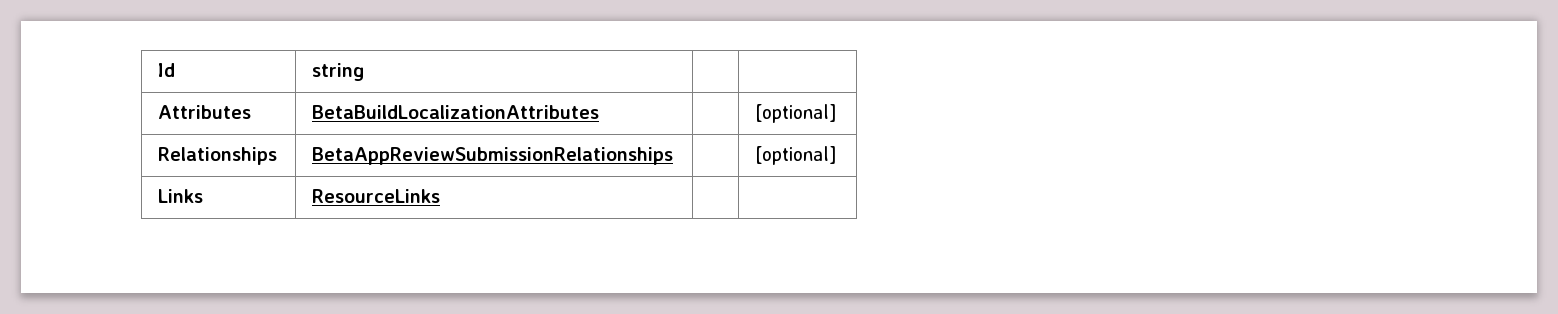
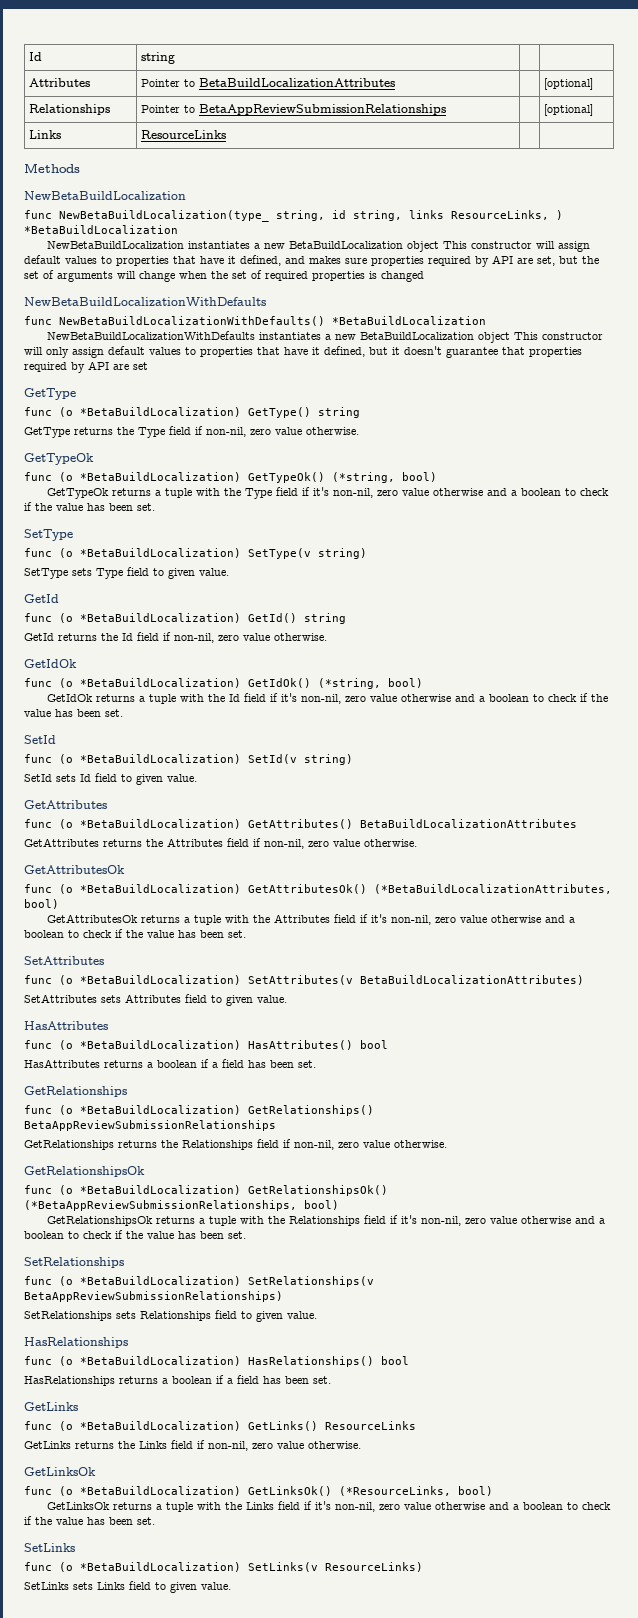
(252, 112) none -> [141,79,196,87] Pointer to
(278, 156) none -> [141,105,196,113] Pointer to
(441, 196) none -> [24,163,80,173] [24,191,186,200] [24,210,563,222] [24,225,178,234] [47,241,591,252] [24,255,599,267] [24,270,424,282] [24,297,266,307] [24,316,486,326] [47,331,604,343] [24,346,582,358] [24,361,148,373] [24,388,76,400] [24,407,360,418] [24,426,359,438] [24,453,94,465] [24,472,437,483] [47,487,610,499] [24,502,155,511] [24,529,73,541] [24,548,367,559] [24,567,229,579] [24,594,59,603] [24,613,346,624] [24,632,327,643] [24,659,77,668] [24,678,423,689] [47,693,609,704] [24,709,123,717] [24,735,56,744] [24,754,353,765] [24,773,197,785] [24,800,107,809] [24,819,577,829] [24,838,417,849] [24,865,125,874] [24,884,612,894] [24,899,59,909] [47,914,576,925] [24,929,246,938] [24,956,104,965] [24,975,584,985] [24,994,287,1006] [24,1021,108,1030] [24,1040,388,1050] [24,1059,316,1068] [24,1086,127,1097] [24,1105,374,1116] [24,1120,276,1131] [24,1139,447,1150] [24,1166,145,1177] [24,1185,388,1196] [24,1200,339,1211] [47,1215,606,1226] [24,1230,246,1239] [24,1257,124,1268] [24,1276,374,1287] [24,1291,283,1302] [24,1310,317,1322] [24,1337,128,1348] [24,1356,409,1367] [24,1375,331,1386] [24,1402,78,1411] [24,1421,416,1431] [24,1440,361,1451] [24,1467,96,1476] [24,1486,493,1496] [47,1501,612,1512] [24,1516,155,1525] [24,1543,75,1552] [24,1562,423,1572] [24,1581,231,1593] // Methods // NewBetaBuildLocalization // func NewBetaBuildLocalization(type_ string, id string, links ResourceLinks, ) *BetaBuildLocalization // NewBetaBuildLocalization instantiates a new BetaBuildLocalization object This constructor will assign default values to properties that have it defined, and makes sure properties required by API are set, but the set of arguments will change when the set of required properties is changed // NewBetaBuildLocalizationWithDefaults // func NewBetaBuildLocalizationWithDefaults() *BetaBuildLocalization // NewBetaBuildLocalizationWithDefaults instantiates a new BetaBuildLocalization object This constructor will only assign default values to properties that have it defined, but it doesn't guarantee that properties required by API are set // GetType // func (o *BetaBuildLocalization) GetType() string // GetType returns the Type field if non-nil, zero value otherwise. // GetTypeOk // func (o *BetaBuildLocalization) GetTypeOk() (*string, bool) // GetTypeOk returns a tuple with the Type field if it's non-nil, zero value otherwise and a boolean to check if the value has been set. // SetType // func (o *BetaBuildLocalization) SetType(v string) // SetType sets Type field to given value. // GetId // func (o *BetaBuildLocalization) GetId() string // GetId returns the Id field if non-nil, zero value otherwise. // GetIdOk // func (o *BetaBuildLocalization) GetIdOk() (*string, bool) // GetIdOk returns a tuple with the Id field if it's non-nil, zero value otherwise and a boolean to check if the value has been set. // SetId // func (o *BetaBuildLocalization) SetId(v string) // SetId sets Id field to given value. // GetAttributes // func (o *BetaBuildLocalization) GetAttributes() BetaBuildLocalizationAttributes // GetAttributes returns the Attributes field if non-nil, zero value otherwise. // GetAttributesOk // func (o *BetaBuildLocalization) GetAttributesOk() (*BetaBuildLocalizationAttributes, bool) // GetAttributesOk returns a tuple with the Attributes field if it's non-nil, zero value otherwise and a boolean to check if the value has been set. // SetAttributes // func (o *BetaBuildLocalization) SetAttributes(v BetaBuildLocalizationAttributes) // SetAttributes sets Attributes field to given value. // HasAttributes // func (o *BetaBuildLocalization) HasAttributes() bool // HasAttributes returns a boolean if a field has been set. // GetRelationships // func (o *BetaBuildLocalization) GetRelationships() BetaAppReviewSubmissionRelationships // GetRelationships returns the Relationships field if non-nil, zero value otherwise. // GetRelationshipsOk // func (o *BetaBuildLocalization) GetRelationshipsOk() (*BetaAppReviewSubmissionRelationships, bool) // GetRelationshipsOk returns a tuple with the Relationships field if it's non-nil, zero value otherwise and a boolean to check if the value has been set. // SetRelationships // func (o *BetaBuildLocalization) SetRelationships(v BetaAppReviewSubmissionRelationships) // SetRelationships sets Relationships field to given value. // HasRelationships // func (o *BetaBuildLocalization) HasRelationships() bool // HasRelationships returns a boolean if a field has been set. // GetLinks // func (o *BetaBuildLocalization) GetLinks() ResourceLinks // GetLinks returns the Links field if non-nil, zero value otherwise. // GetLinksOk // func (o *BetaBuildLocalization) GetLinksOk() (*ResourceLinks, bool) // GetLinksOk returns a tuple with the Links field if it's non-nil, zero value otherwise and a boolean to check if the value has been set. // SetLinks // func (o *BetaBuildLocalization) SetLinks(v ResourceLinks) // SetLinks sets Links field to given value.

